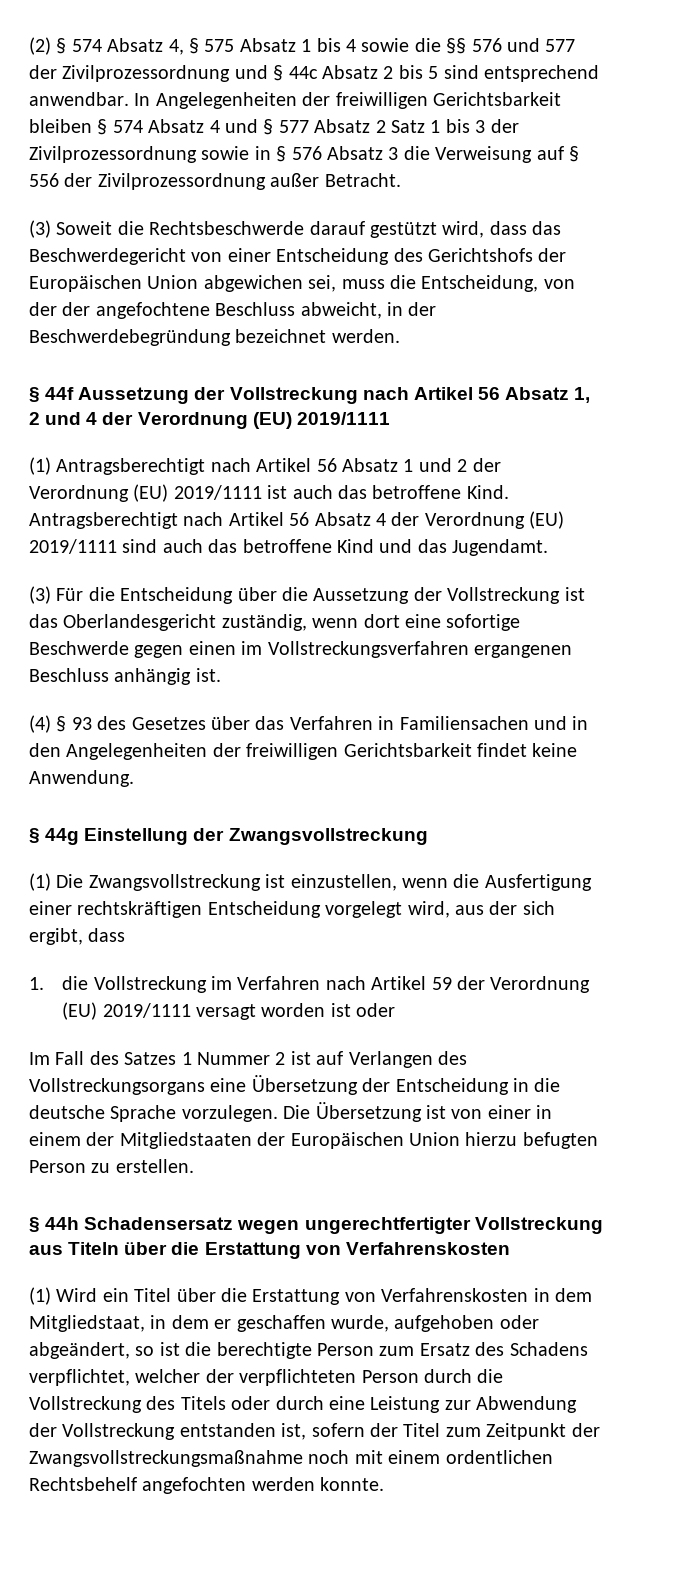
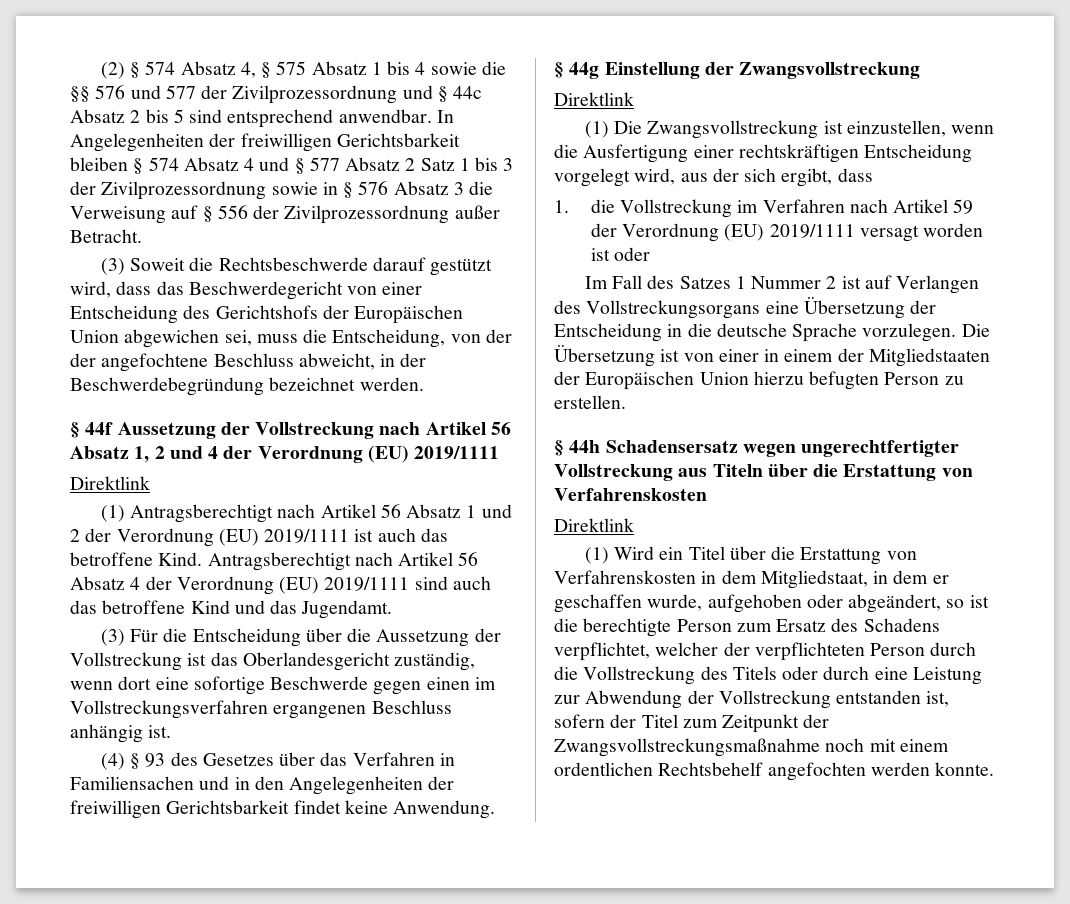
(390, 418) none -> [70,476,150,490] // Direktlink
(428, 836) none -> [554,92,634,106] // Direktlink
(510, 1248) none -> [554,518,634,532] // Direktlink

